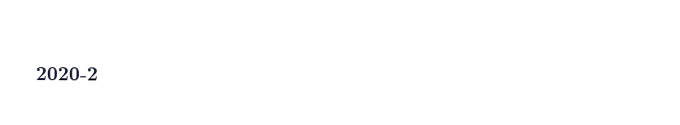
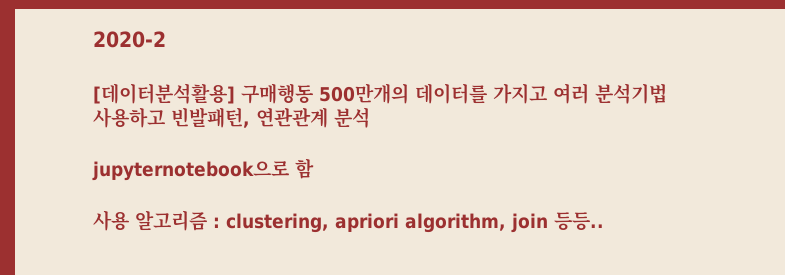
(98, 74) none -> [93,83,667,104] [93,107,370,128] [92,158,314,181] [93,210,604,233] // [데이터분석활용] 구매행동 500만개의 데이터를 가지고 여러 분석기법 사용하고 빈발패턴, 연관관계 분석 // jupyternotebook으로 함 // 사용 알고리즘 : clustering, apriori algorithm, join 등등..

